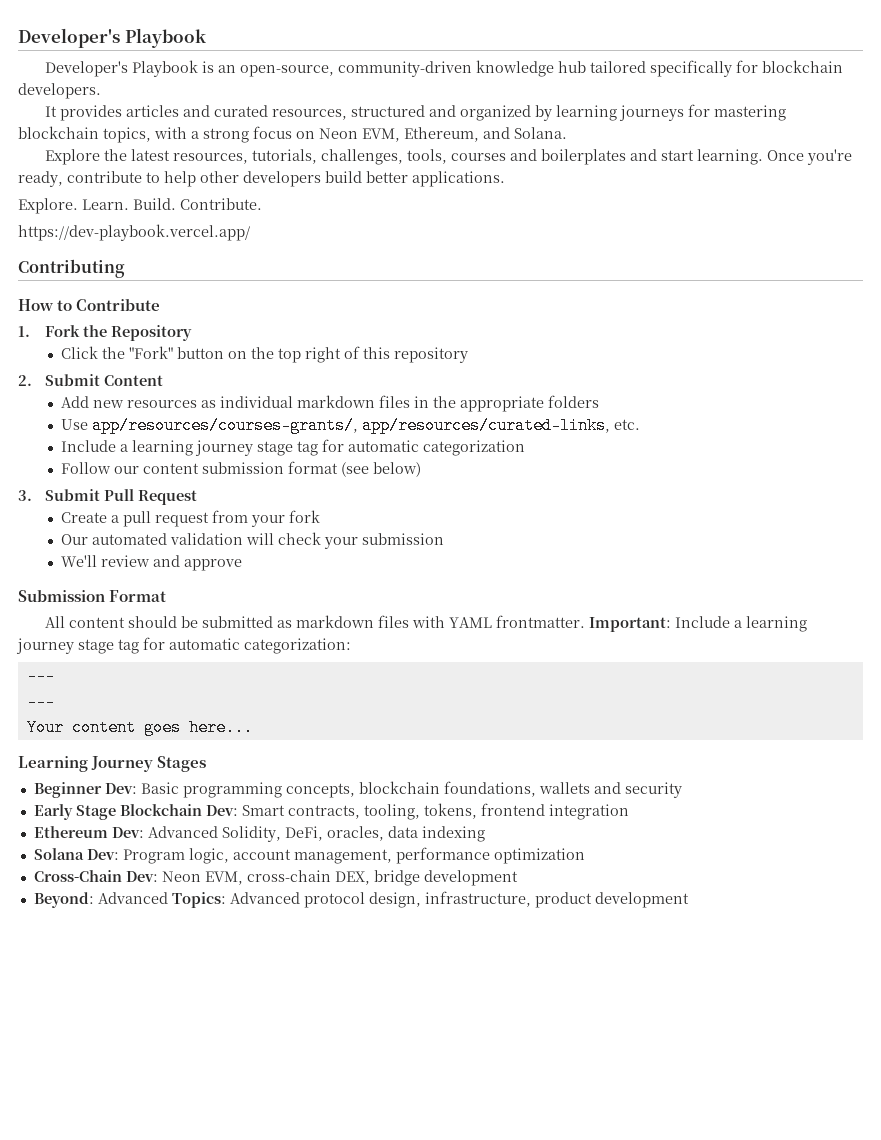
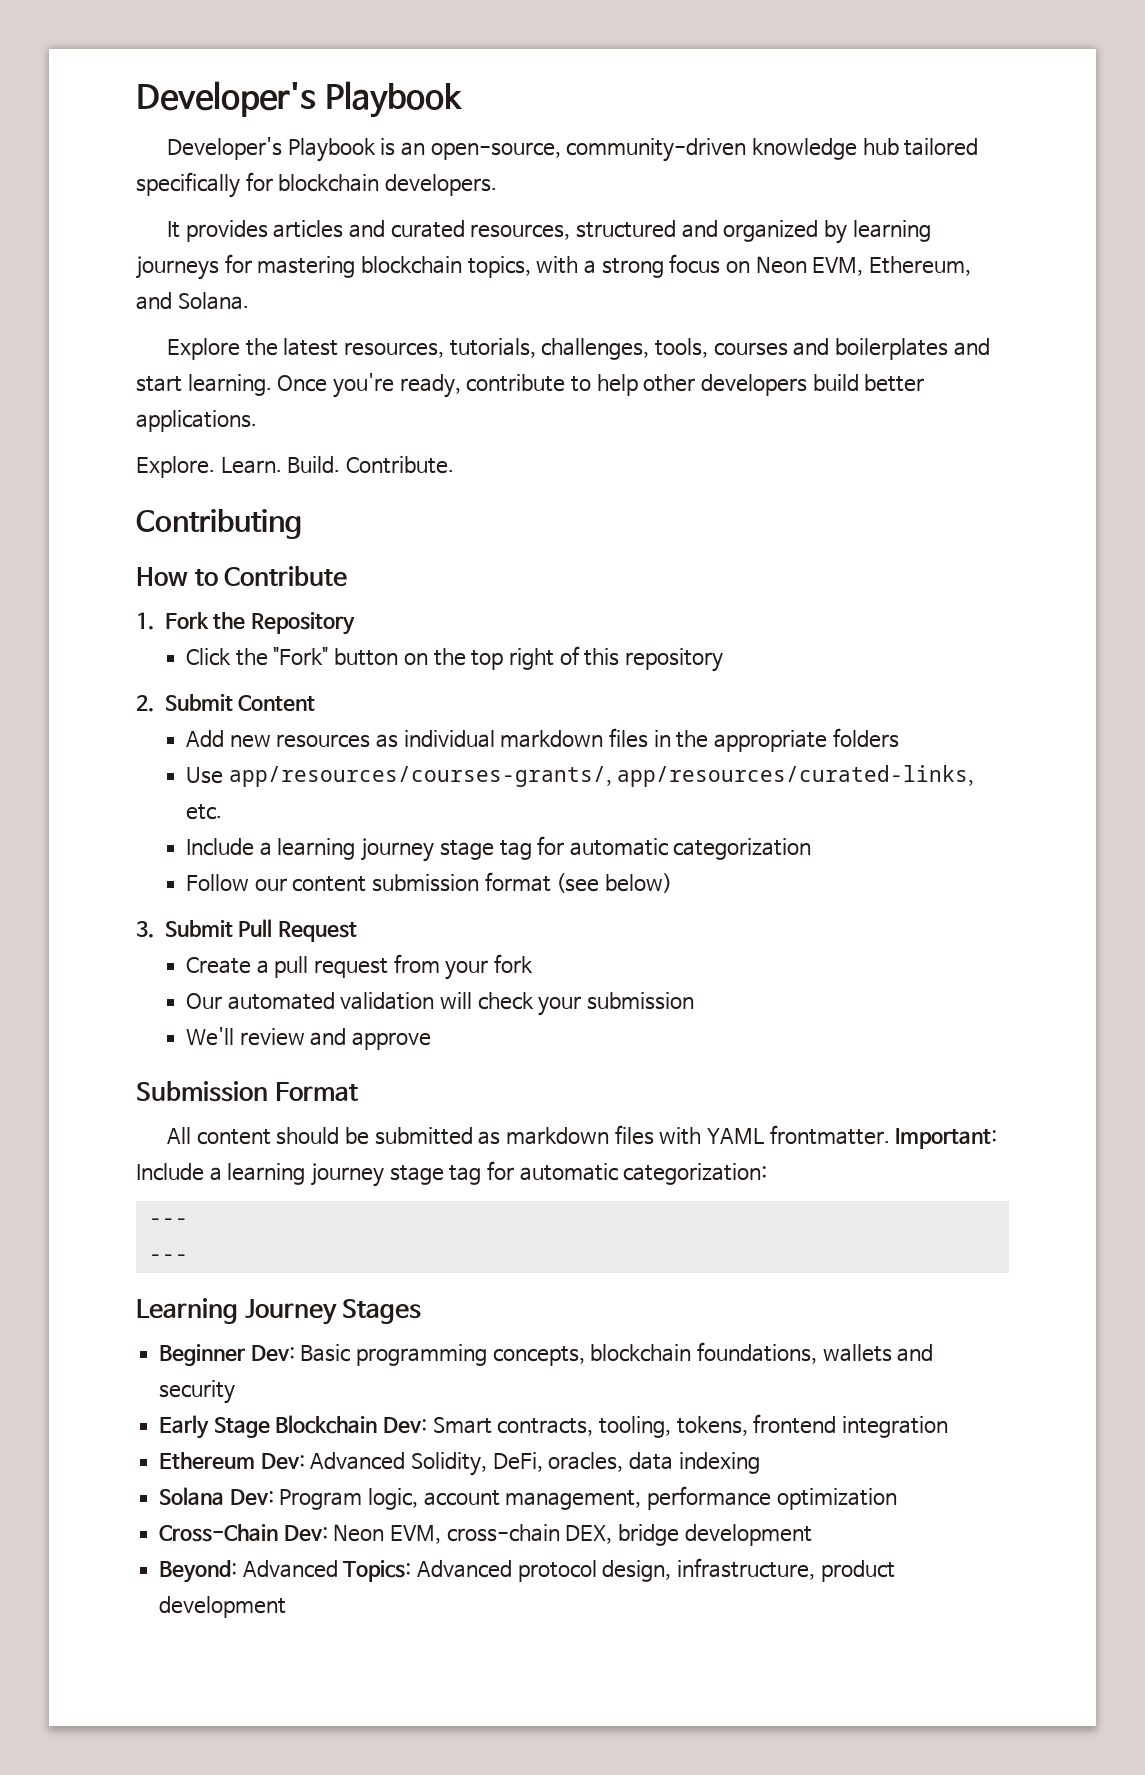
[18,224,250,241] // https://dev-playbook.vercel.app/ -> (454, 465) none
[26,719,253,736] // Your content goes here... -> (188, 1257) none

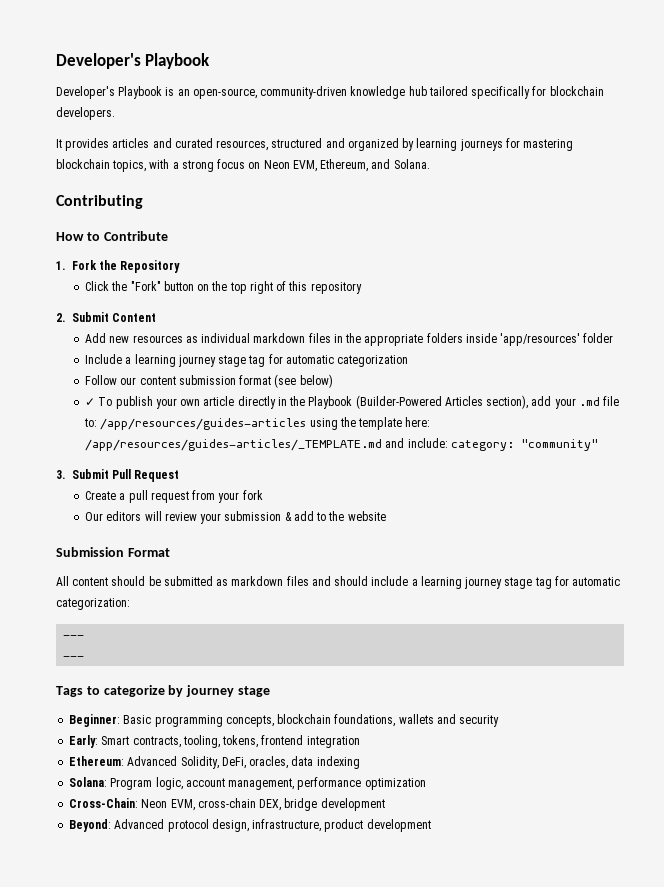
[167,338,990,360] [136,373,925,398] [136,410,257,432] [136,456,454,478] // Explore the latest resources, tutorials, challenges, tools, courses and boilerplates and start learning. Once you're ready, contribute to help other developers build better applications. // Explore. Learn. Build. Contribute. -> (430, 164) none
[186,765,975,787] [186,804,223,820] // Use app/resources/courses-grants/, app/resources/curated-links, etc. -> [465,333,614,346] inside 'app/resources' folder
(673, 883) none -> [85,395,620,409] [84,417,431,430] [85,438,598,451] // ✓ To publish your own article directly in the Playbook (Builder-Powered Articles section), add your .md file to: /app/resources/guides-articles using the template here: /app/resources/guides-articles/_TEMPLATE.md and include: category: "community"
[227,992,695,1016] [186,1027,432,1050] automated validation will check your submission // We'll review and approve -> [106,511,386,524] editors will review your submission & add to the website
[659,1125,998,1149] [136,1163,204,1181] with YAML frontmatter. Important: Include -> [311,576,409,586] and should include
[136,1298,422,1325] [159,1344,295,1366] Learning Journey Stages // Beginner Dev: -> [56,685,270,697] [69,714,121,727] Tags to categorize by journey stage // Beginner:
[159,1415,428,1439] Early Stage Blockchain Dev: -> [69,735,99,748] Early:
[159,1452,305,1470] Ethereum Dev: -> [69,756,125,766] Ethereum:
[159,1487,274,1506] Solana Dev: -> [69,777,108,787] Solana:
[159,1524,328,1542] Cross-Chain Dev: -> [69,798,139,808] Cross-Chain:
[343,1560,513,1582] Topics: Advanced -> (165, 824) none

